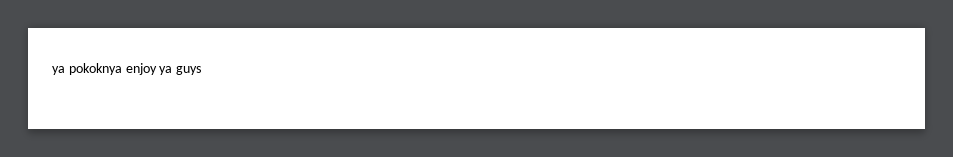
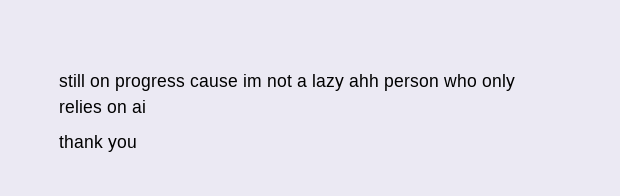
[52,63,202,75] ya pokoknya enjoy ya guys -> [59,74,515,91] [59,100,146,113] [59,135,137,152] still on progress cause im not a lazy ahh person who only relies on ai // thank you

